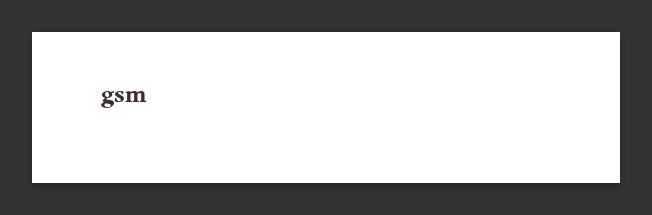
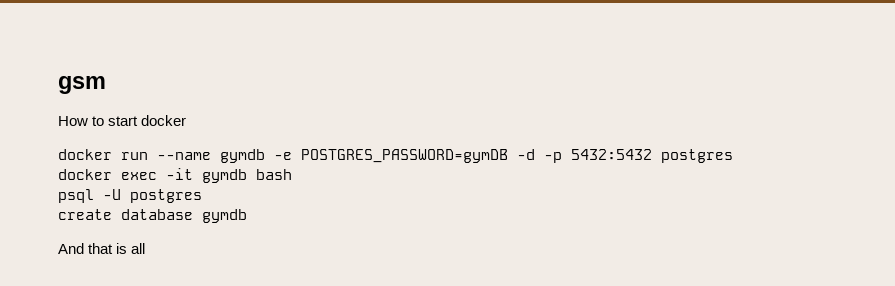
(147, 99) none -> [58,115,187,126] [58,149,733,163] [58,168,292,183] [58,189,202,203] [58,209,247,223] [58,243,146,254] // How to start docker // docker run --name gymdb -e POSTGRES_PASSWORD=gymDB -d -p 5432:5432 postgres // docker exec -it gymdb bash // psql -U postgres // create database gymdb // And that is all

